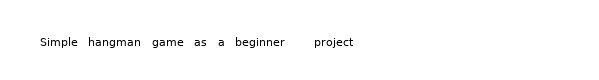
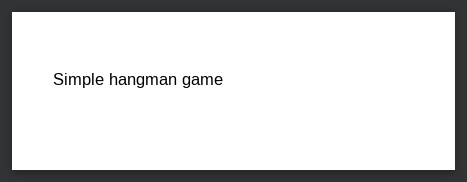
[194,37,354,48] as a beginner project -> (223, 82) none

